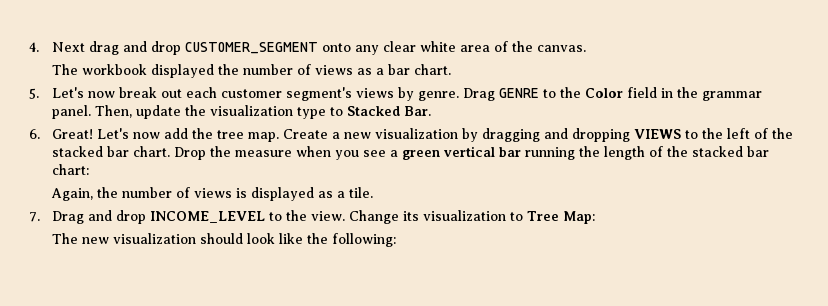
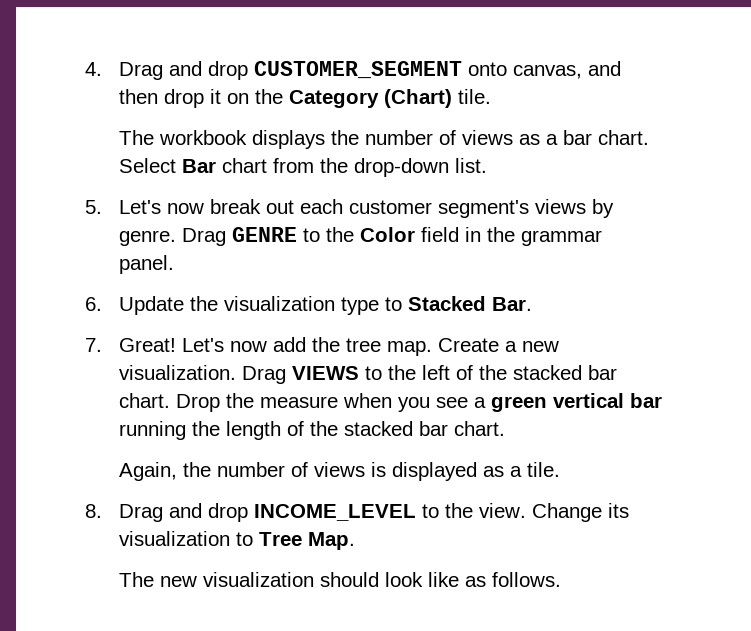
[52,41,120,55] Next drag -> [119,62,164,80] Drag
[355,41,587,55] any clear white area of the canvas. -> [513,61,622,79] [119,89,492,108] canvas, and then drop it on the Category (Chart) tile.
[151,64,215,78] displayed -> [252,130,326,149] displays
(452, 69) none -> [119,158,488,177] Select Bar chart from the drop-down list.
[95,105,182,119] Then, update -> [85,296,185,315] // 6. Update
[29,129,40,139] 6. -> [85,338,102,352] 7.
[375,128,631,142] visualization by dragging and dropping -> [119,365,287,384] visualization. Drag
[52,164,90,175] chart: -> [454,421,506,436] chart.
[29,212,40,222] 7. -> [85,504,102,518] 8.
[563,211,596,224] Map: -> [308,532,356,550] Map.
[307,233,397,247] the following: -> [465,572,562,587] as follows.

